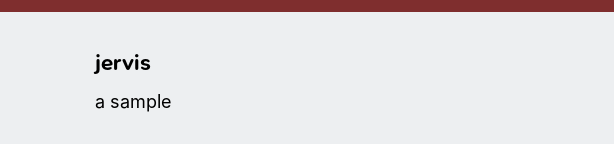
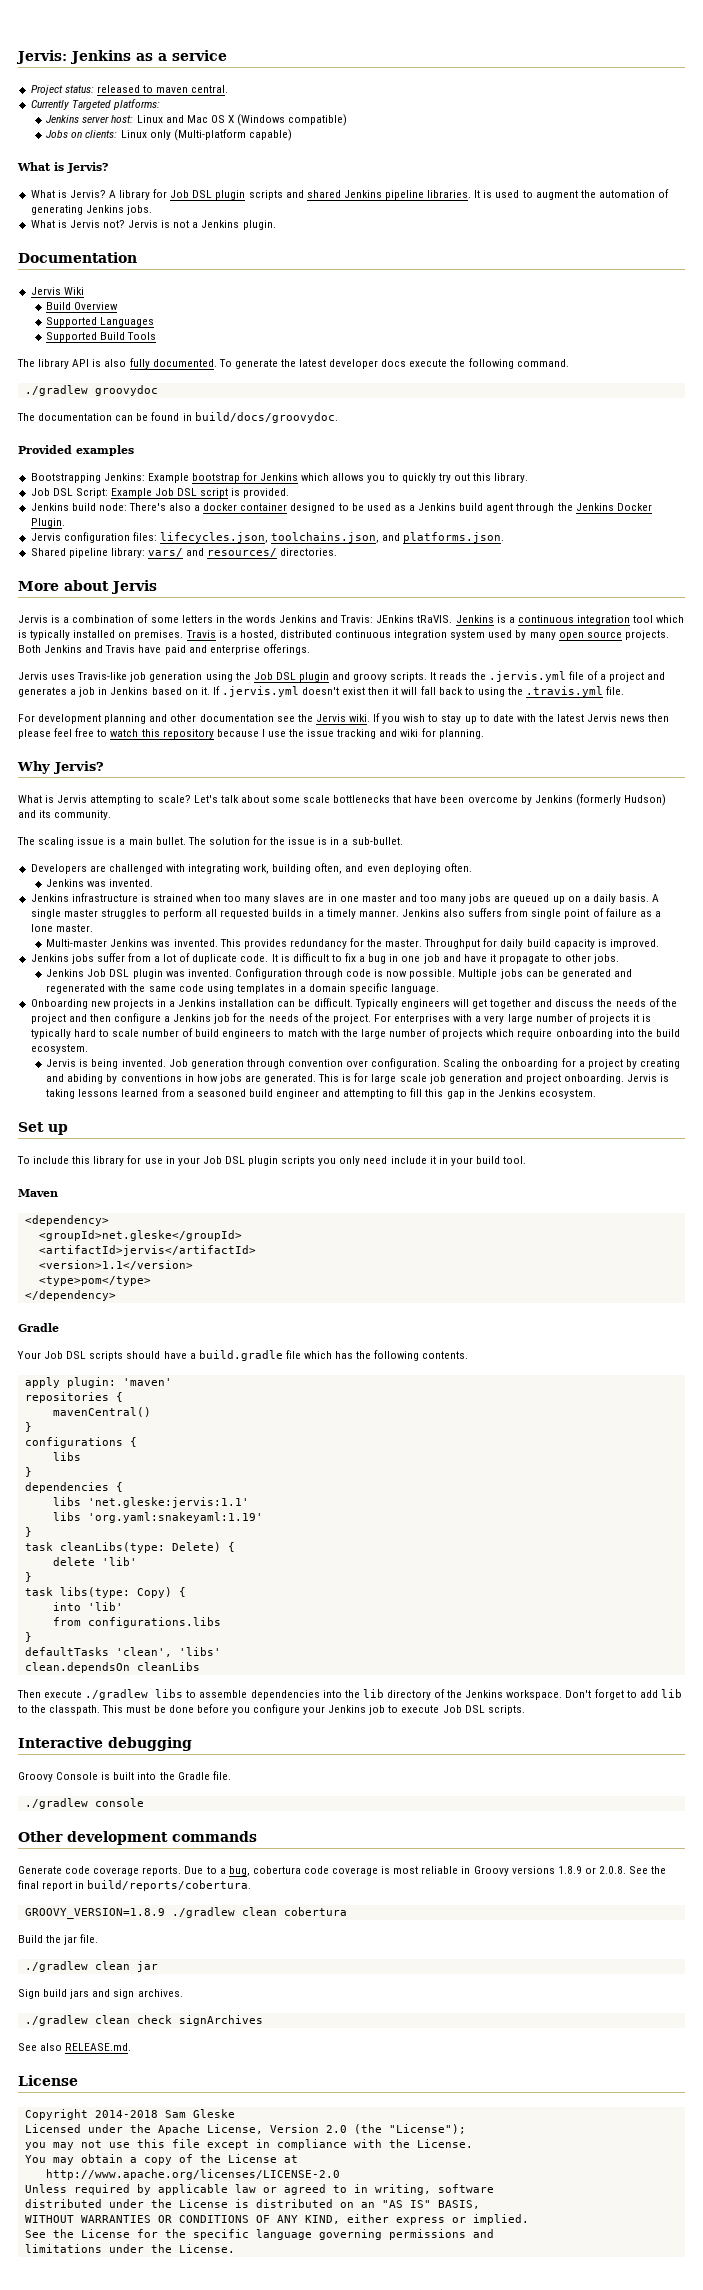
[93,54,151,75] [95,94,172,112] jervis // a sample -> [16,50,227,64] [30,85,229,95] [30,99,160,110] [46,114,348,126] [46,129,292,141] [17,162,108,173] [30,189,669,200] [30,205,152,215] [30,220,276,230] [18,252,137,263] [30,287,84,295] [46,302,119,310] [46,317,155,327] [46,332,157,342] [17,358,569,369] [24,385,158,396] [17,412,338,423] [18,445,134,456] [30,472,529,483] [30,488,290,498] [30,503,652,513] [30,518,65,528] [30,532,505,543] [30,548,338,558] [18,580,157,594] [18,614,685,625] [18,630,669,640] [18,644,310,655] [18,671,666,682] [18,686,625,697] [18,713,670,724] [18,728,484,739] [17,761,104,774] [18,794,666,806] [18,810,112,820] [17,836,403,847] [30,863,472,874] [46,879,154,887] [30,893,660,904] [30,908,661,919] [30,924,93,932] [46,938,659,949] [30,953,620,964] [46,968,632,979] [46,983,440,994] [30,998,677,1009] [30,1013,652,1024] [30,1028,680,1039] [30,1044,88,1054] [46,1058,680,1069] [46,1073,670,1084] [46,1088,596,1099] [18,1122,68,1135] [17,1155,527,1166] [18,1189,58,1197] [24,1215,109,1226] [38,1230,242,1241] [38,1245,256,1256] [38,1260,193,1270] [38,1276,151,1286] [24,1290,116,1301] [18,1323,59,1332] [17,1350,469,1361] [24,1377,172,1388] [24,1392,123,1403] [52,1407,151,1417] [24,1422,32,1432] [24,1437,137,1448] [52,1452,81,1461] [24,1467,32,1477] [24,1482,123,1493] [52,1497,249,1508] [52,1512,263,1523] [24,1527,32,1537] [24,1542,235,1553] [52,1557,137,1566] [24,1572,32,1582] [24,1587,186,1598] [52,1602,123,1611] [52,1617,221,1628] [24,1632,32,1642] [24,1647,221,1657] [24,1662,200,1673] [17,1689,682,1700] [18,1704,525,1715] [18,1737,192,1751] [18,1771,231,1782] [24,1798,144,1809] [18,1831,257,1845] [18,1866,667,1876] [18,1880,252,1891] [24,1907,347,1919] [18,1934,99,1945] [24,1961,158,1972] [18,1989,183,1999] [24,2015,263,2026] [18,2043,132,2051] [18,2075,78,2086] [24,2109,235,2120] [24,2124,466,2135] [24,2139,473,2150] [24,2154,298,2165] [45,2169,340,2180] [24,2184,494,2195] [24,2199,480,2209] [24,2214,529,2225] [24,2229,494,2240] [24,2244,235,2253] Jervis: Jenkins as a service // Project status: released to maven central. // Currently Targeted platforms: // Jenkins server host: Linux and Mac OS X (Windows compatible) // Jobs on clients: Linux only (Multi-platform capable) // What is Jervis? // What is Jervis? A library for Job DSL plugin scripts and shared Jenkins pipeline libraries. It is used to augment the automation of generating Jenkins jobs. // What is Jervis not? Jervis is not a Jenkins plugin. // Documentation // Jervis Wiki // Build Overview // Supported Languages // Supported Build Tools // The library API is also fully documented. To generate the latest developer docs execute the following command. // ./gradlew groovydoc // The documentation can be found in build/docs/groovydoc. // Provided examples // Bootstrapping Jenkins: Example bootstrap for Jenkins which allows you to quickly try out this library. // Job DSL Script: Example Job DSL script is provided. // Jenkins build node: There's also a docker container designed to be used as a Jenkins build agent through the Jenkins Docker Plugin. // Jervis configuration files: lifecycles.json, toolchains.json, and platforms.json. // Shared pipeline library: vars/ and resources/ directories. // More about Jervis // Jervis is a combination of some letters in the words Jenkins and Travis: JEnkins tRaVIS. Jenkins is a continuous integration tool which is typically installed on premises. Travis is a hosted, distributed continuous integration system used by many open source projects. Both Jenkins and Travis have paid and enterprise offerings. // Jervis uses Travis-like job generation using the Job DSL plugin and groovy scripts. It reads the .jervis.yml file of a project and generates a job in Jenkins based on it. If .jervis.yml doesn't exist then it will fall back to using the .travis.yml file. // For development planning and other documentation see the Jervis wiki. If you wish to stay up to date with the latest Jervis news then please feel free to watch this repository because I use the issue tracking and wiki for planning. // Why Jervis? // What is Jervis attempting to scale? Let's talk about some scale bottlenecks that have been overcome by Jenkins (formerly Hudson) and its community. // The scaling issue is a main bullet. The solution for the issue is in a sub-bullet. // Developers are challenged with integrating work, building often, and even deploying often. // Jenkins was invented. // Jenkins infrastructure is strained when too many slaves are in one master and too many jobs are queued up on a daily basis. A single master struggles to perform all requested builds in a timely manner. Jenkins also suffers from single point of failure as a lone master. // Multi-master Jenkins was invented. This provides redundancy for the master. Throughput for daily build capacity is improved. // Jenkins jobs suffer from a lot of duplicate code. It is difficult to fix a bug in one job and have it propagate to other jobs. // Jenkins Job DSL plugin was invented. Configuration through code is now possible. Multiple jobs can be generated and regenerated with the same code using templates in a domain specific language. // Onboarding new projects in a Jenkins installation can be difficult. Typically engineers will get together and discuss the needs of the project and then configure a Jenkins job for the needs of the project. For enterprises with a very large number of projects it is typically hard to scale number of build engineers to match with the large number of projects which require onboarding into the build ecosystem. // Jervis is being invented. Job generation through convention over configuration. Scaling the onboarding for a project by creating and abiding by conventions in how jobs are generated. This is for large scale job generation and project onboarding. Jervis is taking lessons learned from a seasoned build engineer and attempting to fill this gap in the Jenkins ecosystem. // Set up // To include this library for use in your Job DSL plugin scripts you only need include it in your build tool. // Maven // <dependency> // <groupId>net.gleske</groupId> // <artifactId>jervis</artifactId> // <version>1.1</version> // <type>pom</type> // </dependency> // Gradle // Your Job DSL scripts should have a build.gradle file which has the following contents. // apply plugin: 'maven' // repositories { // mavenCentral() // } // configurations { // libs // } // dependencies { // libs 'net.gleske:jervis:1.1' // libs 'org.yaml:snakeyaml:1.19' // } // task cleanLibs(type: Delete) { // delete 'lib' // } // task libs(type: Copy) { // into 'lib' // from configurations.libs // } // defaultTasks 'clean', 'libs' // clean.dependsOn cleanLibs // Then execute ./gradlew libs to assemble dependencies into the lib directory of the Jenkins workspace. Don't forget to add lib to the classpath. This must be done before you configure your Jenkins job to execute Job DSL scripts. // Interactive debugging // Groovy Console is built into the Gradle file. // ./gradlew console // Other development commands // Generate code coverage reports. Due to a bug, cobertura code coverage is most reliable in Groovy versions 1.8.9 or 2.0.8. See the final report in build/reports/cobertura. // GROOVY_VERSION=1.8.9 ./gradlew clean cobertura // Build the jar file. // ./gradlew clean jar // Sign build jars and sign archives. // ./gradlew clean check signArchives // See also RELEASE.md. // License // Copyright 2014-2018 Sam Gleske // Licensed under the Apache License, Version 2.0 (the "License"); // you may not use this file except in compliance with the License. // You may obtain a copy of the License at // http://www.apache.org/licenses/LICENSE-2.0 // Unless required by applicable law or agreed to in writing, software // distributed under the License is distributed on an "AS IS" BASIS, // WITHOUT WARRANTIES OR CONDITIONS OF ANY KIND, either express or implied. // See the License for the specific language governing permissions and // limitations under the License.

